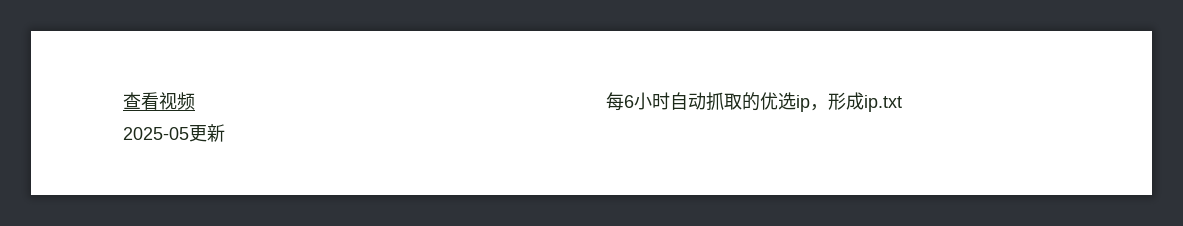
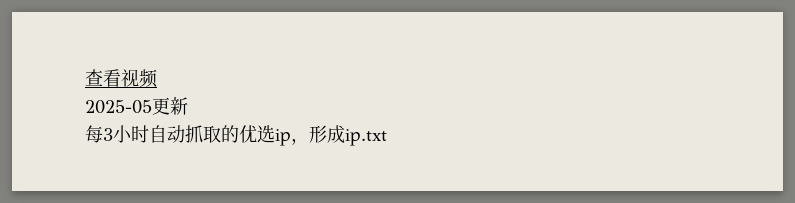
[624,95,634,108] 6 -> [103,128,113,141] 3

